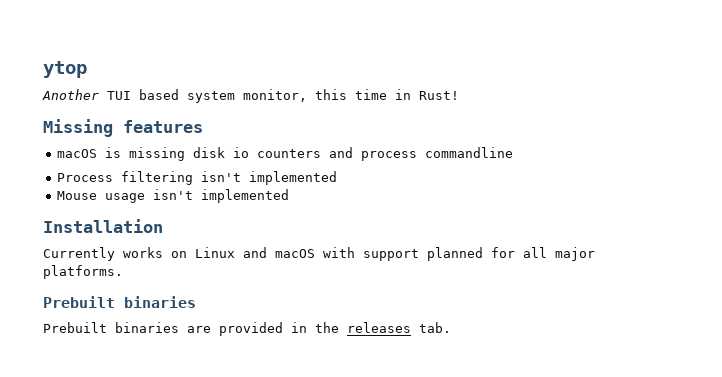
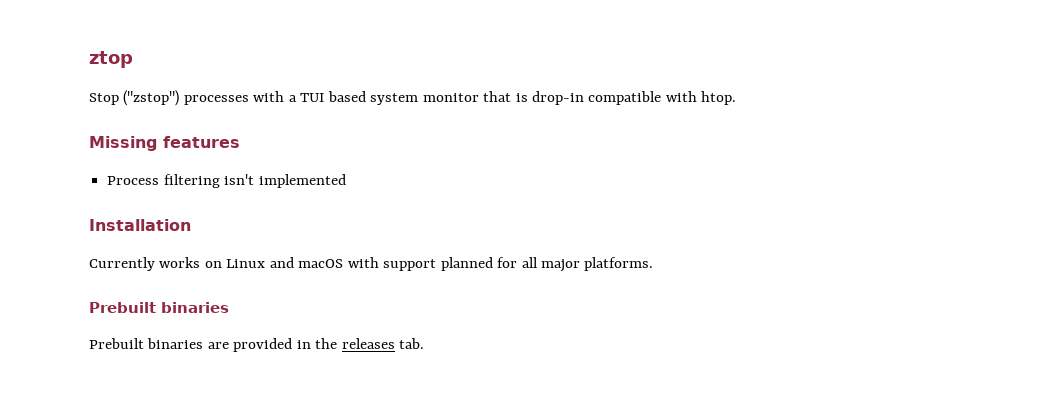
[43,61,87,78] [42,89,459,103] [43,119,203,137] [57,147,514,161] ytop // Another TUI based system monitor, this time in Rust! // Missing features // macOS is missing disk io counters and process commandline -> [89,51,133,68] [89,90,737,106] [89,136,240,151] ztop // Stop ("zstop") processes with a TUI based system monitor that is drop-in compatible with htop. // Missing features
[57,189,290,203] // Mouse usage isn't implemented -> (346, 181) none

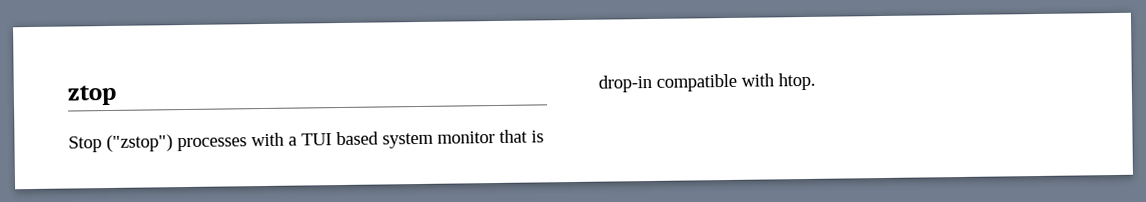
[89,136,240,151] [107,174,346,188] [89,219,191,231] [89,257,654,272] [89,302,229,313] [89,338,425,352] // Missing features // Process filtering isn't implemented // Installation // Currently works on Linux and macOS with support planned for all major platforms. // Prebuilt binaries // Prebuilt binaries are provided in the releases tab. -> (816, 81) none

